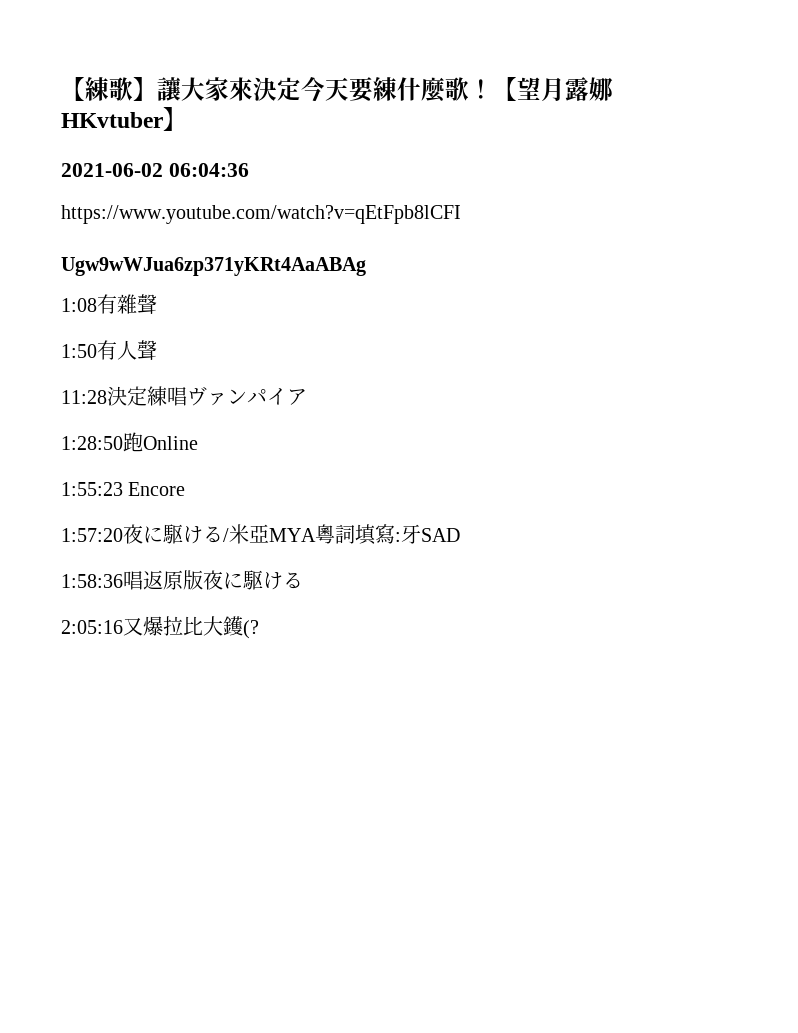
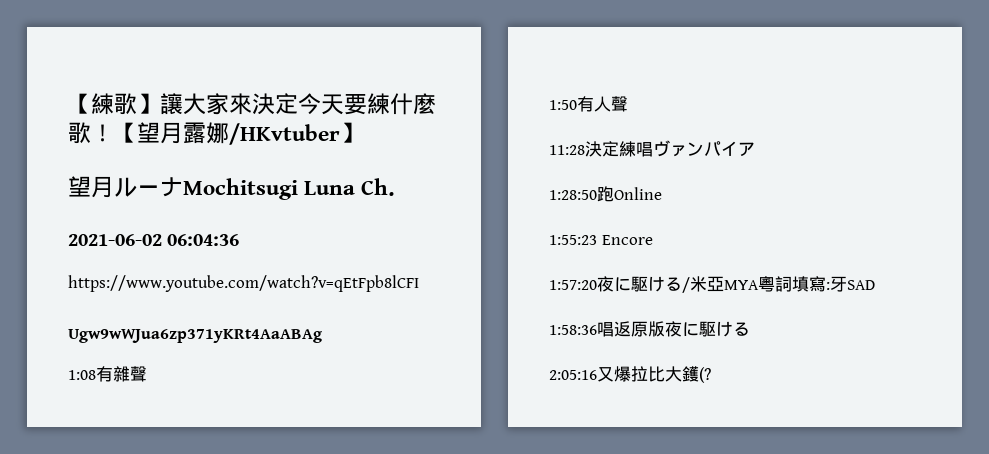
[61,107,187,131] HKvtuber】 -> [229,122,363,145] [68,176,396,200] /HKvtuber】 // 望月ルーナMochitsugi Luna Ch.

